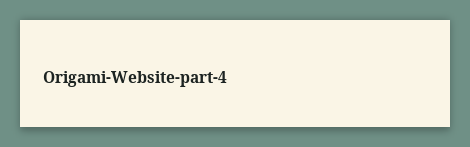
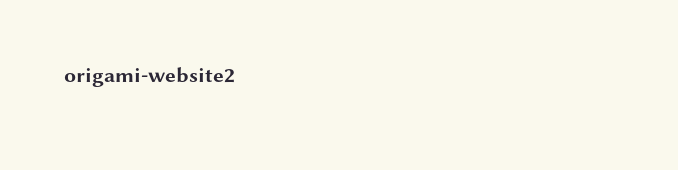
[43,71,227,87] Origami-Website-part-4 -> [64,67,235,87] origami-website2

